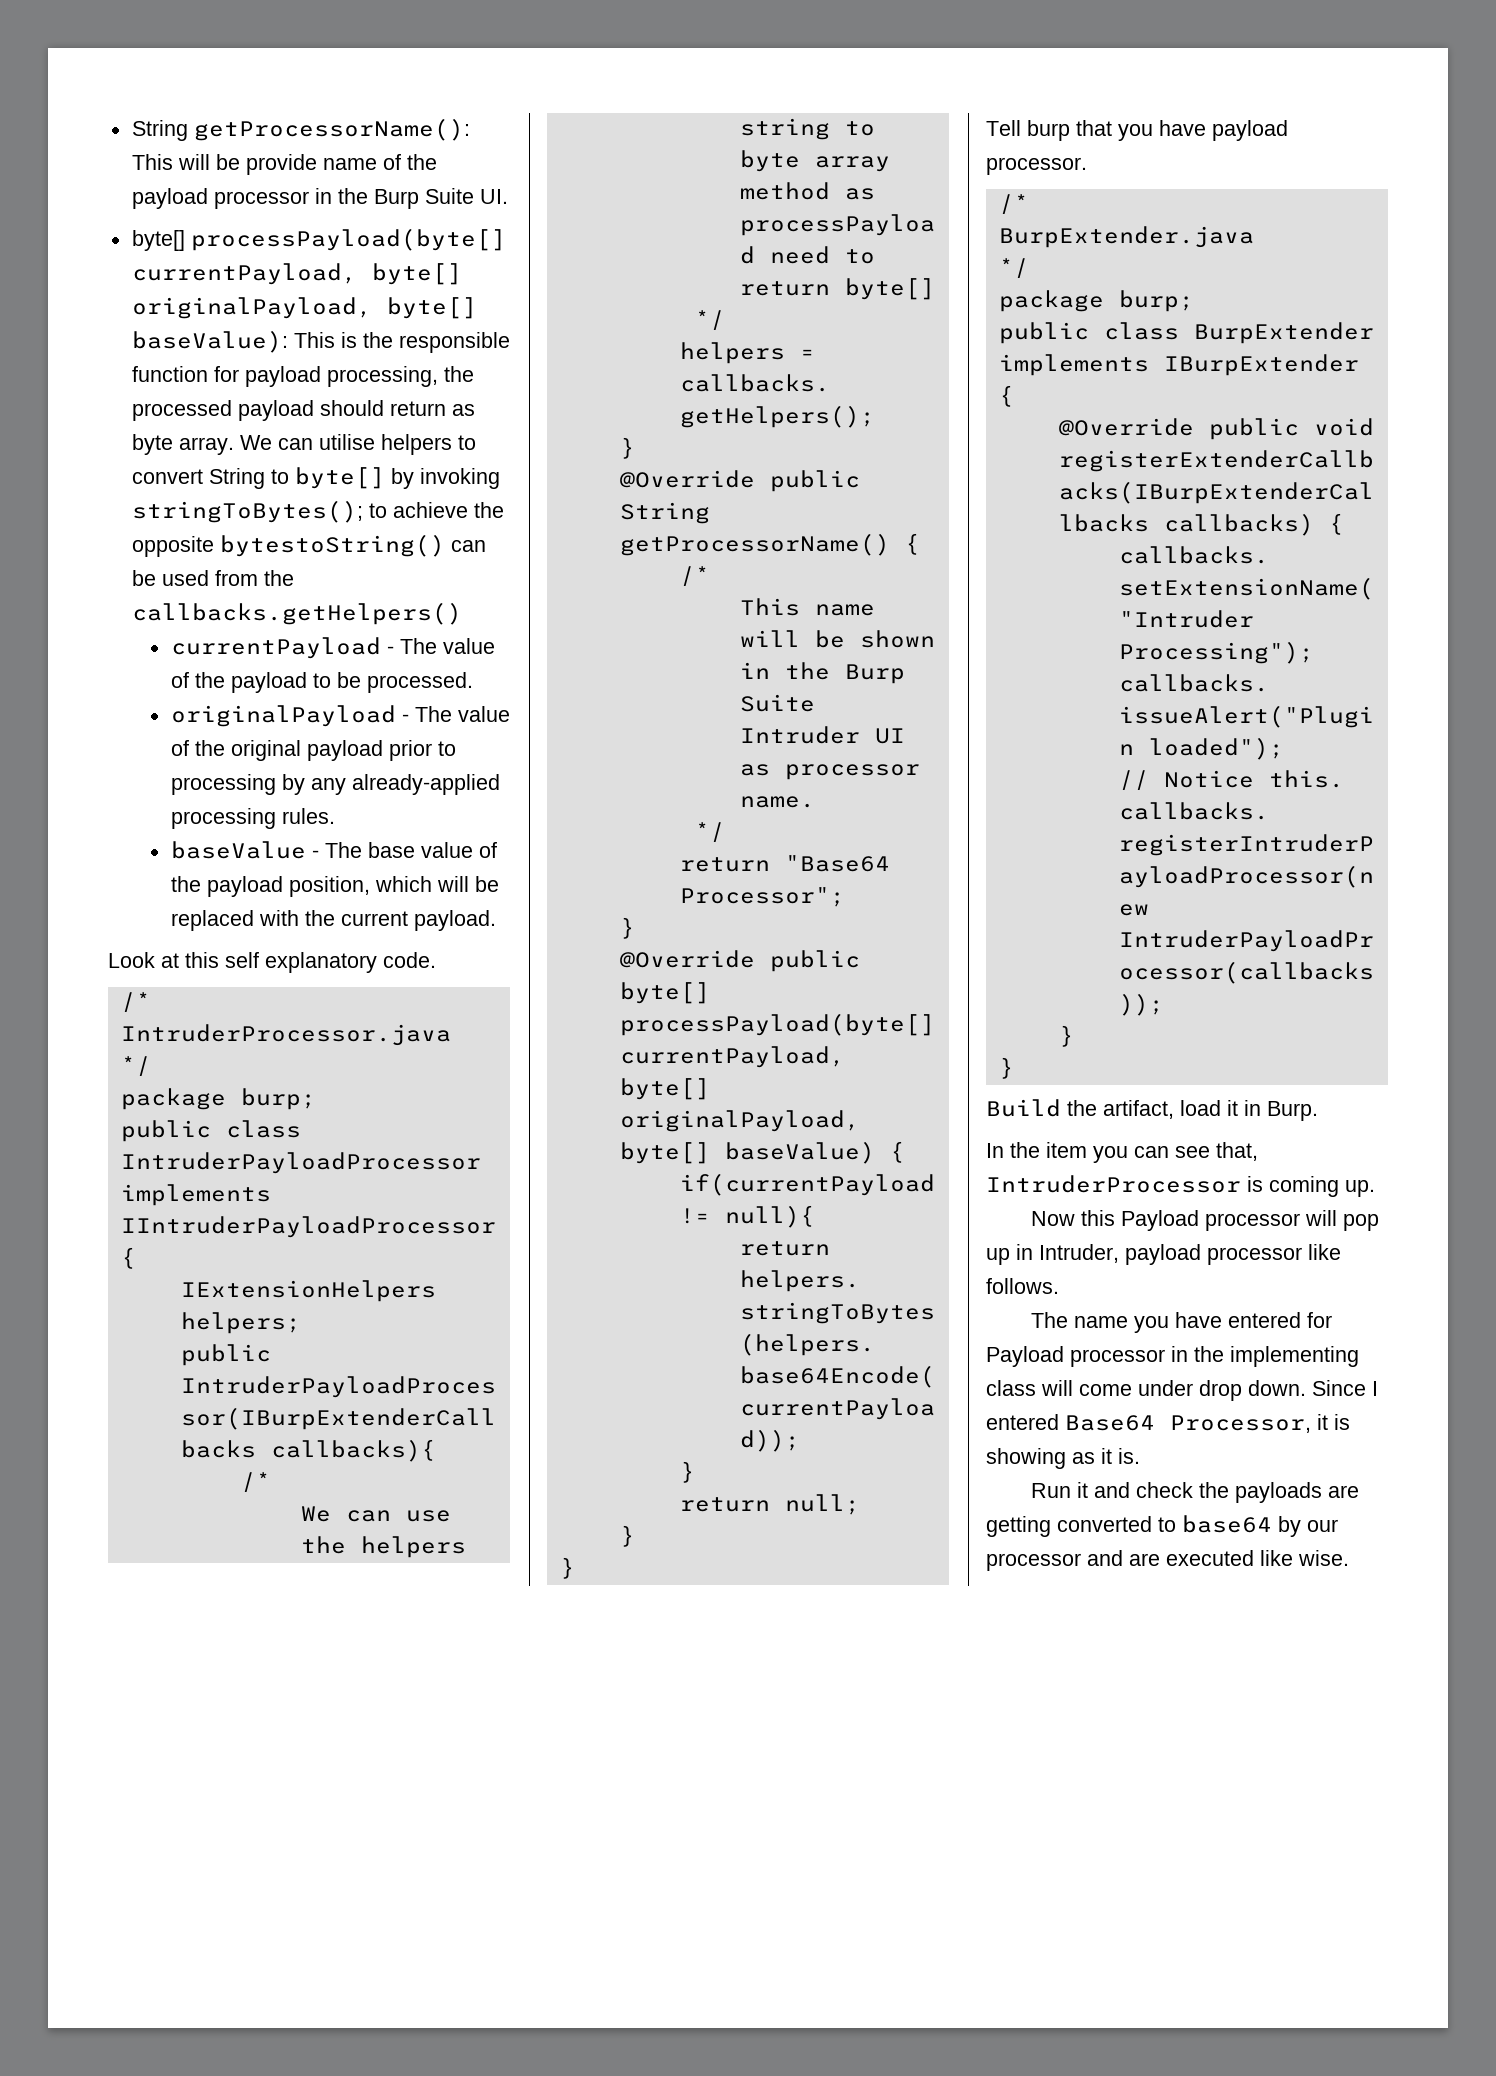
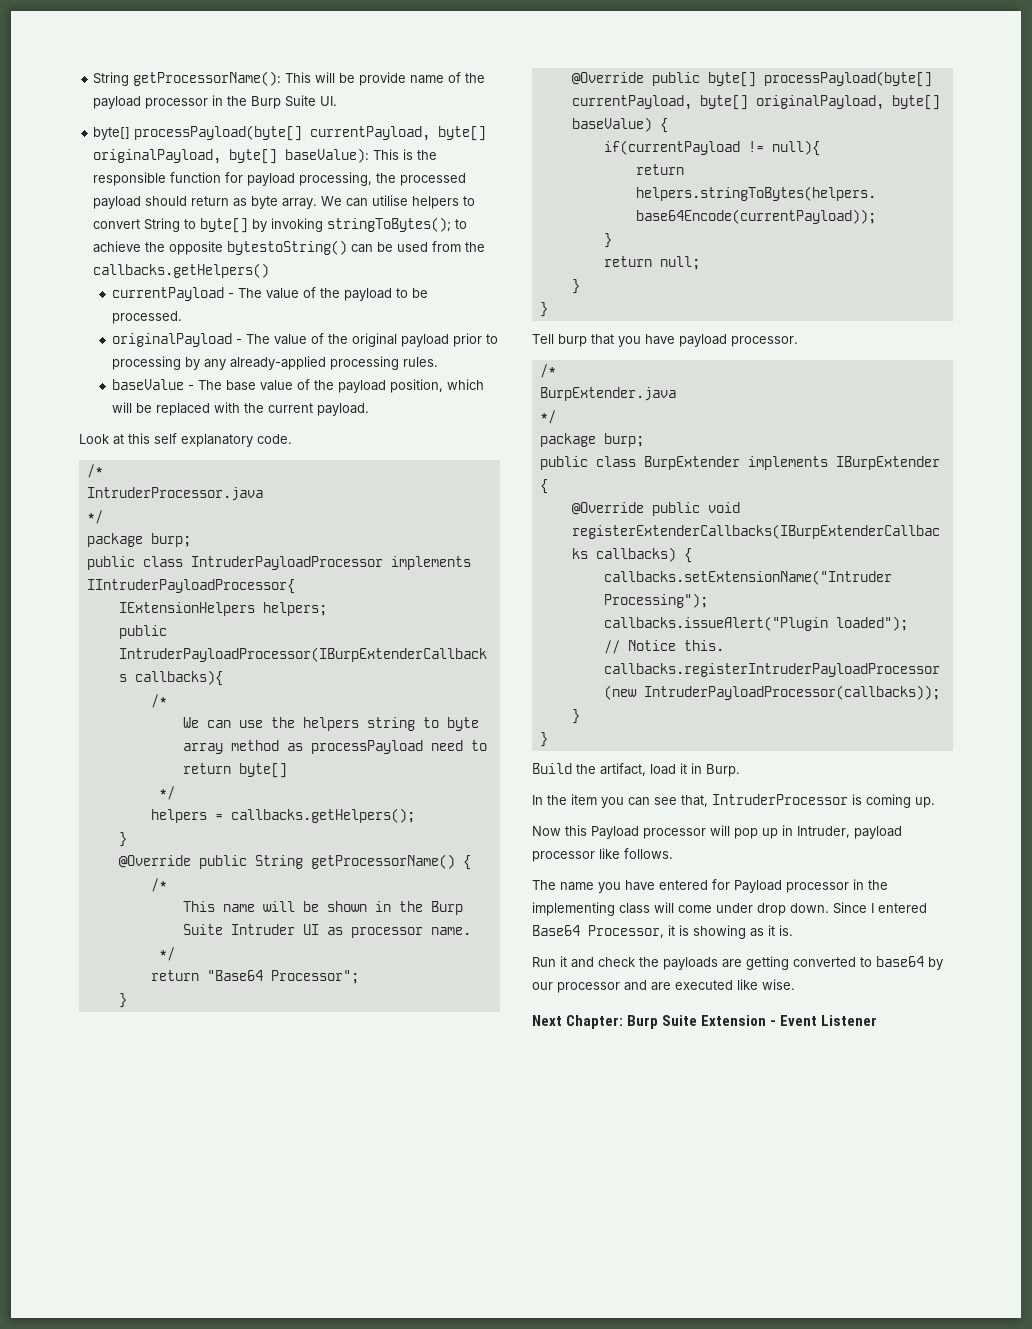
(1349, 1558) none -> [532,1015,878,1029] // Next Chapter: Burp Suite Extension - Event Listener

